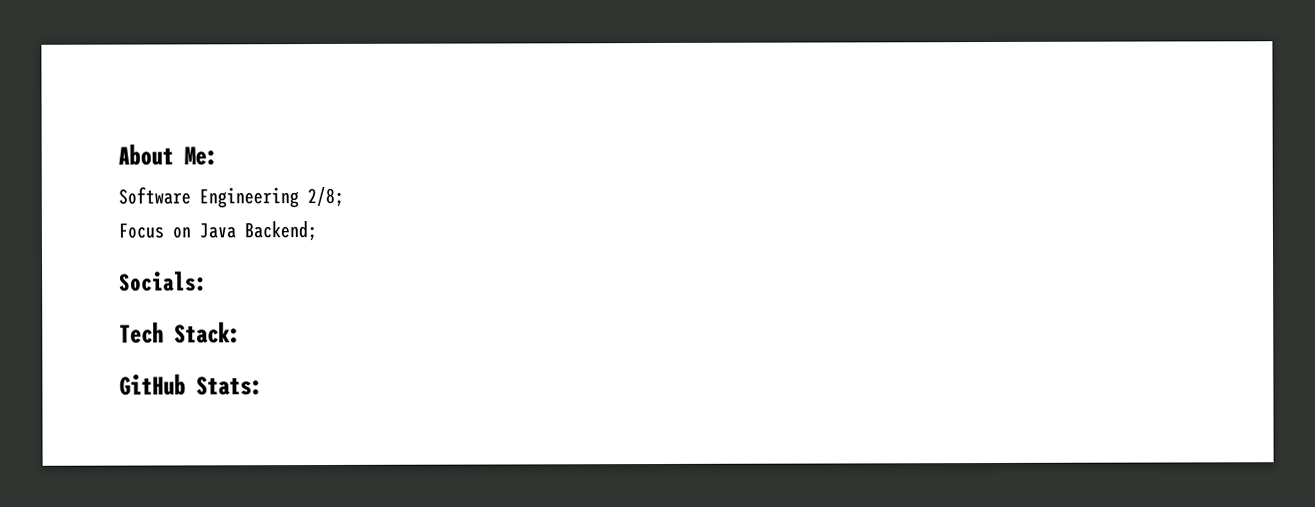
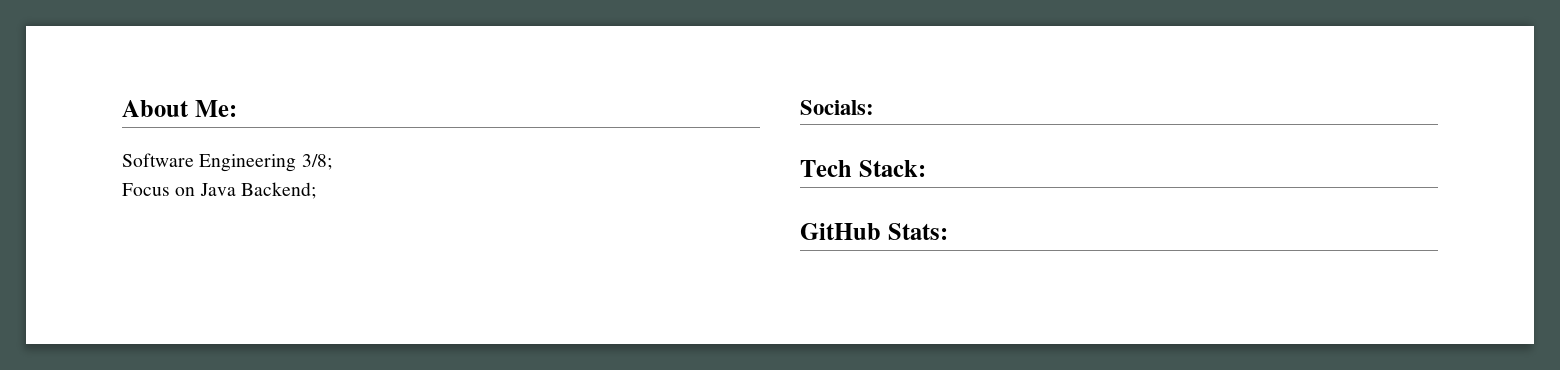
[307,186,344,208] 2/8; -> [301,154,332,170] 3/8;

